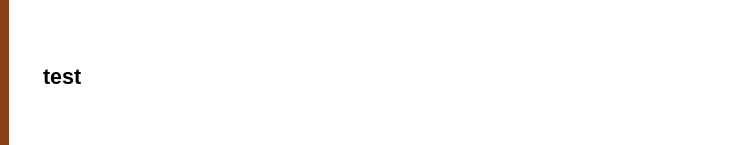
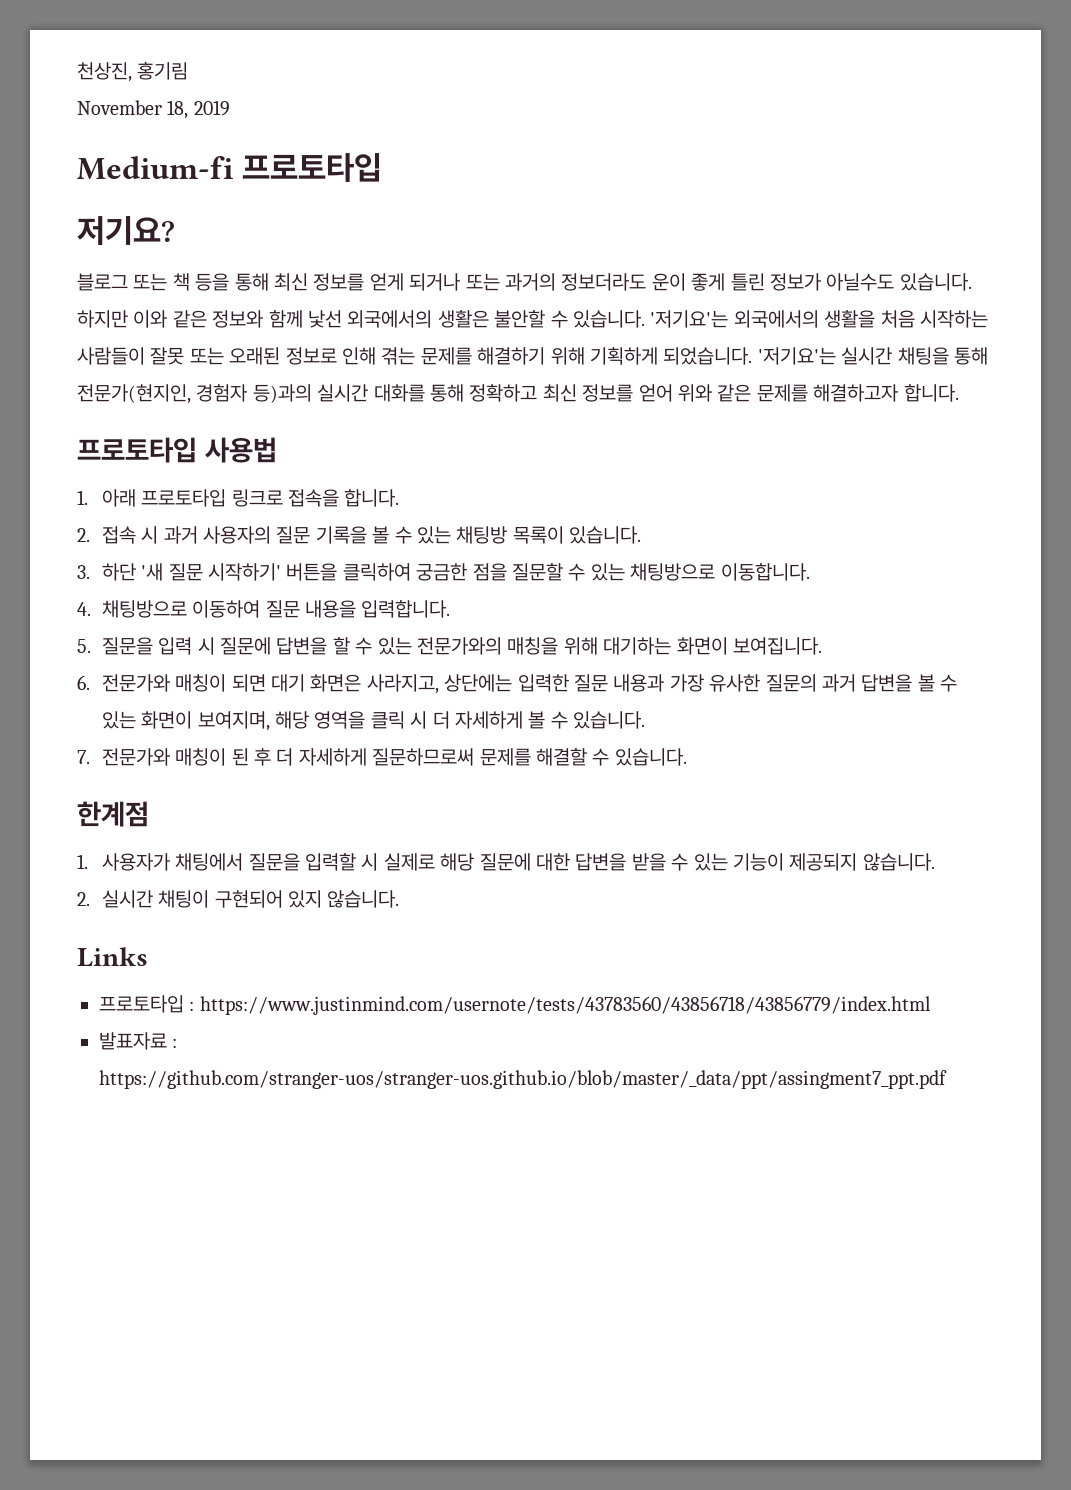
[43,69,81,84] test -> [77,61,189,82] [77,100,230,119] [77,153,382,182] [77,216,175,245] [77,273,972,291] [77,310,988,328] [77,347,988,365] [77,384,959,404] [77,437,277,463] [77,489,400,507] [77,526,642,544] [77,563,810,581] [77,600,451,618] [77,637,823,655] [77,674,958,694] [101,711,646,731] [77,748,687,766] [77,801,149,827] [77,853,935,871] [77,890,400,908] [77,947,148,967] [99,995,931,1015] [99,1032,178,1050] [99,1070,947,1089] 천상진, 홍기림 // November 18, 2019 // Medium-fi 프로토타입 // 저기요? // 블로그 또는 책 등을 통해 최신 정보를 얻게 되거나 또는 과거의 정보더라도 운이 좋게 틀린 정보가 아닐수도 있습니다. 하지만 이와 같은 정보와 함께 낯선 외국에서의 생활은 불안할 수 있습니다. '저기요'는 외국에서의 생활을 처음 시작하는 사람들이 잘못 또는 오래된 정보로 인해 겪는 문제를 해결하기 위해 기획하게 되었습니다. '저기요'는 실시간 채팅을 통해 전문가(현지인, 경험자 등)과의 실시간 대화를 통해 정확하고 최신 정보를 얻어 위와 같은 문제를 해결하고자 합니다. // 프로토타입 사용법 // 1. 아래 프로토타입 링크로 접속을 합니다. // 2. 접속 시 과거 사용자의 질문 기록을 볼 수 있는 채팅방 목록이 있습니다. // 3. 하단 '새 질문 시작하기' 버튼을 클릭하여 궁금한 점을 질문할 수 있는 채팅방으로 이동합니다. // 4. 채팅방으로 이동하여 질문 내용을 입력합니다. // 5. 질문을 입력 시 질문에 답변을 할 수 있는 전문가와의 매칭을 위해 대기하는 화면이 보여집니다. // 6. 전문가와 매칭이 되면 대기 화면은 사라지고, 상단에는 입력한 질문 내용과 가장 유사한 질문의 과거 답변을 볼 수 있는 화면이 보여지며, 해당 영역을 클릭 시 더 자세하게 볼 수 있습니다. // 7. 전문가와 매칭이 된 후 더 자세하게 질문하므로써 문제를 해결할 수 있습니다. // 한계점 // 1. 사용자가 채팅에서 질문을 입력할 시 실제로 해당 질문에 대한 답변을 받을 수 있는 기능이 제공되지 않습니다. // 2. 실시간 채팅이 구현되어 있지 않습니다. // Links // 프로토타입 : https://www.justinmind.com/usernote/tests/43783560/43856718/43856779/index.html // 발표자료 : https://github.com/stranger-uos/stranger-uos.github.io/blob/master/_data/ppt/assingment7_ppt.pdf

